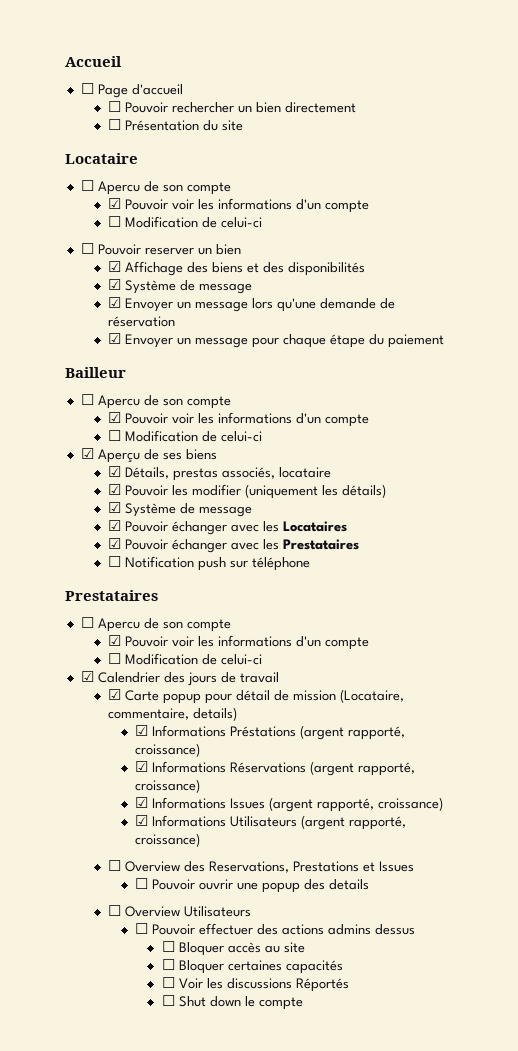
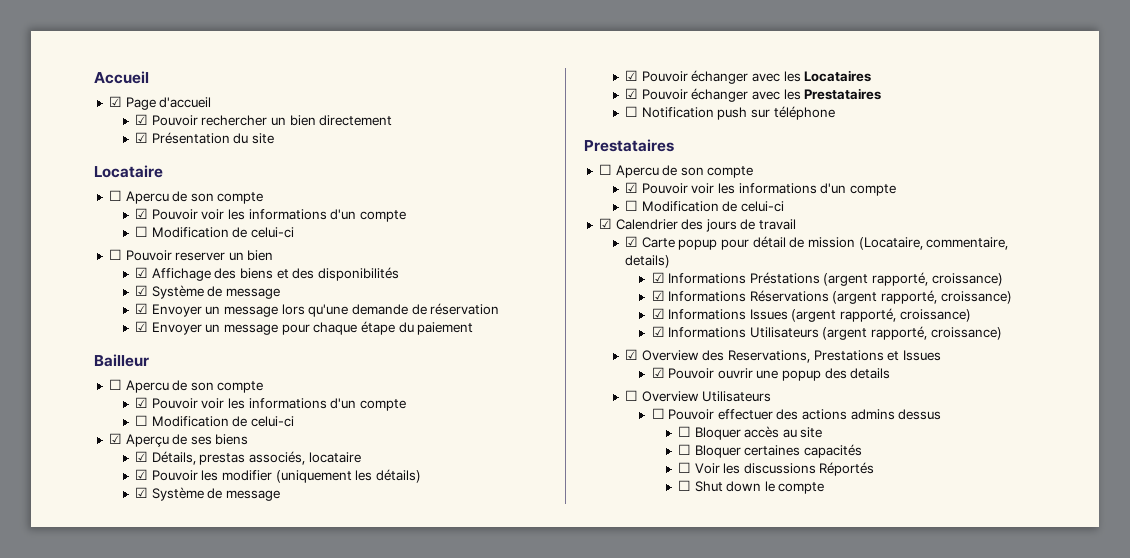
[80,83,94,94] ☐ -> [108,96,122,107] ☑
[107,101,121,112] ☐ -> [135,114,149,125] ☑
[107,119,121,130] ☐ -> [135,132,149,143] ☑
[107,860,121,871] ☐ -> [625,349,639,360] ☑
[134,878,148,889] ☐ -> [651,367,665,378] ☑

